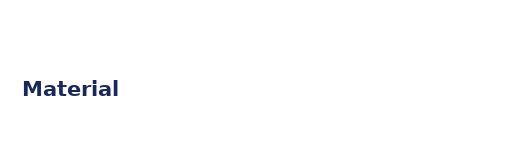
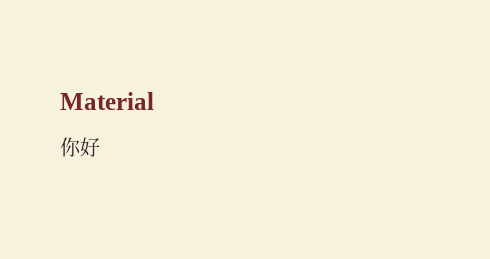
(119, 88) none -> [60,137,100,157] // 你好

